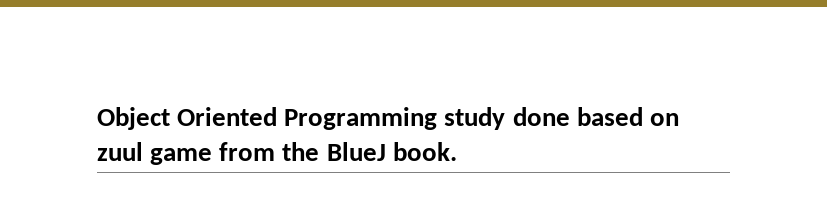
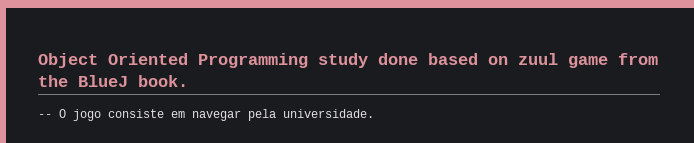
(457, 151) none -> [38,109,374,121] // -- O jogo consiste em navegar pela universidade.

